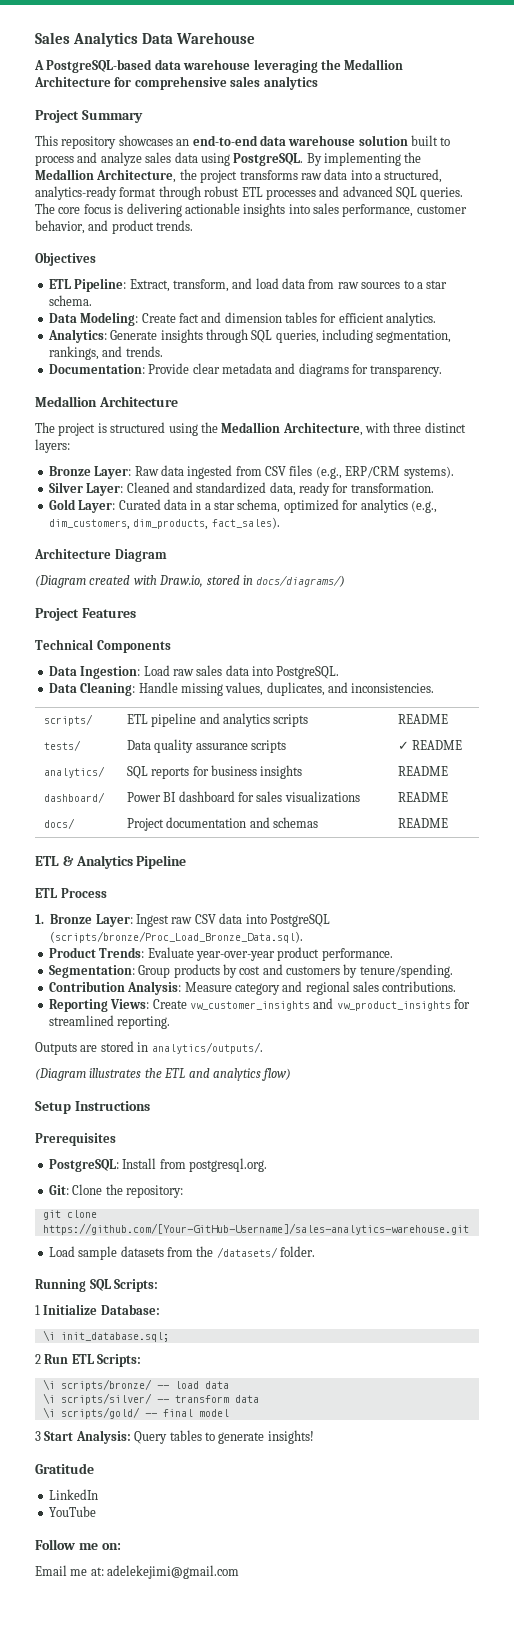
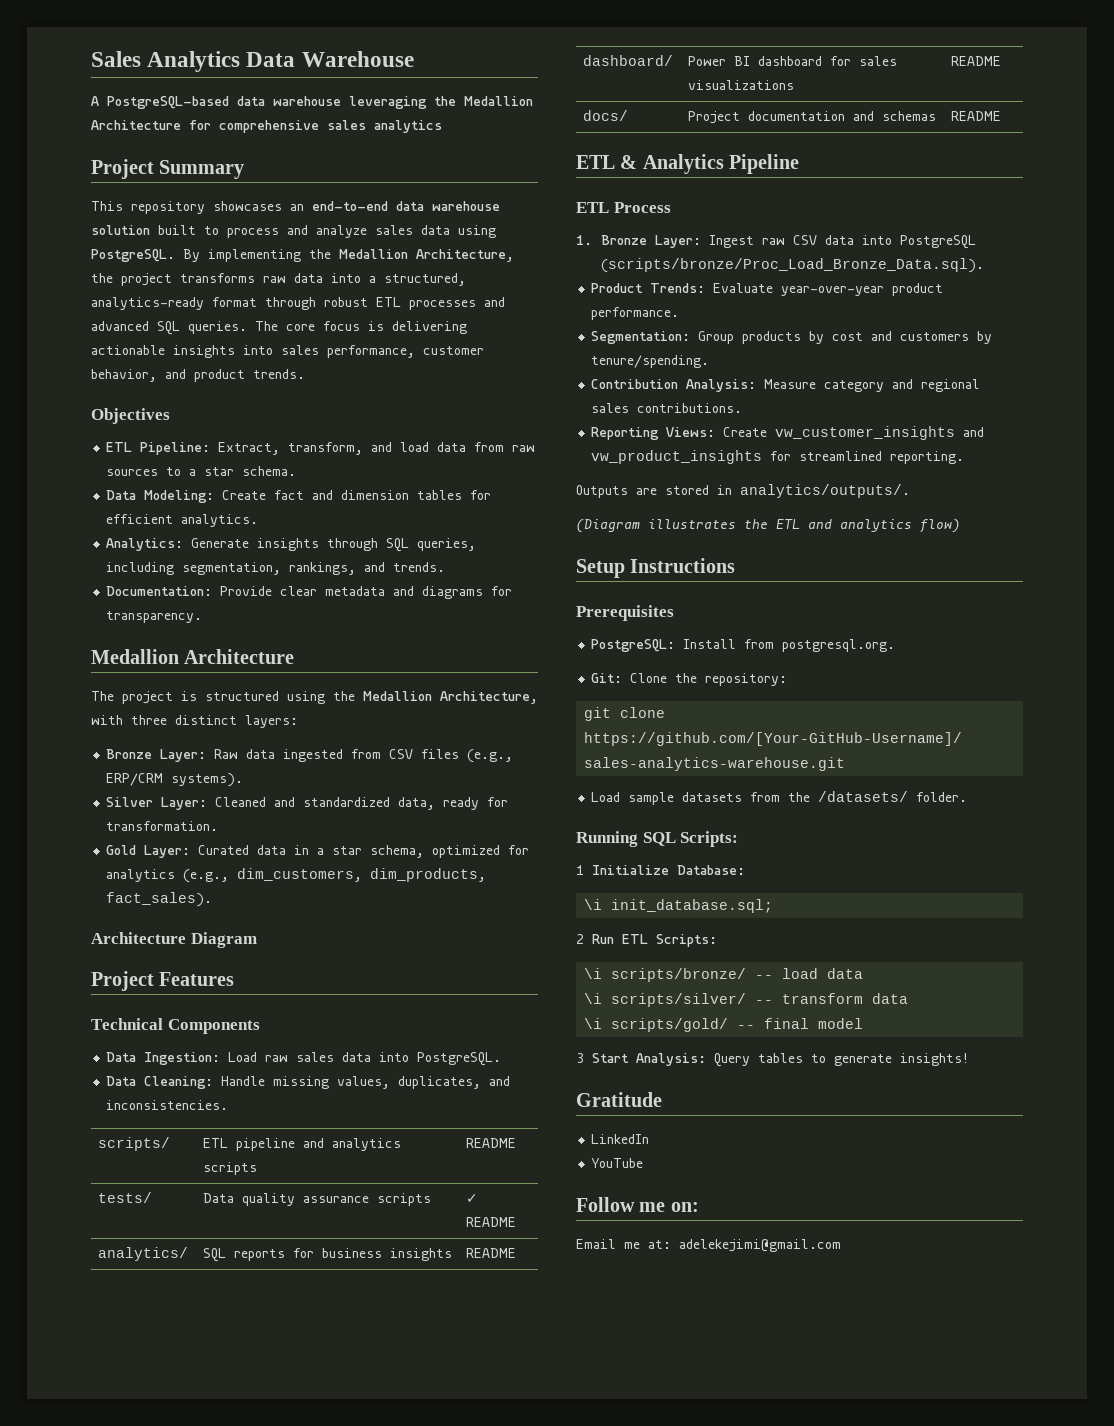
[35,575,346,588] // (Diagram created with Draw.io, stored in docs/diagrams/) -> (257, 940) none

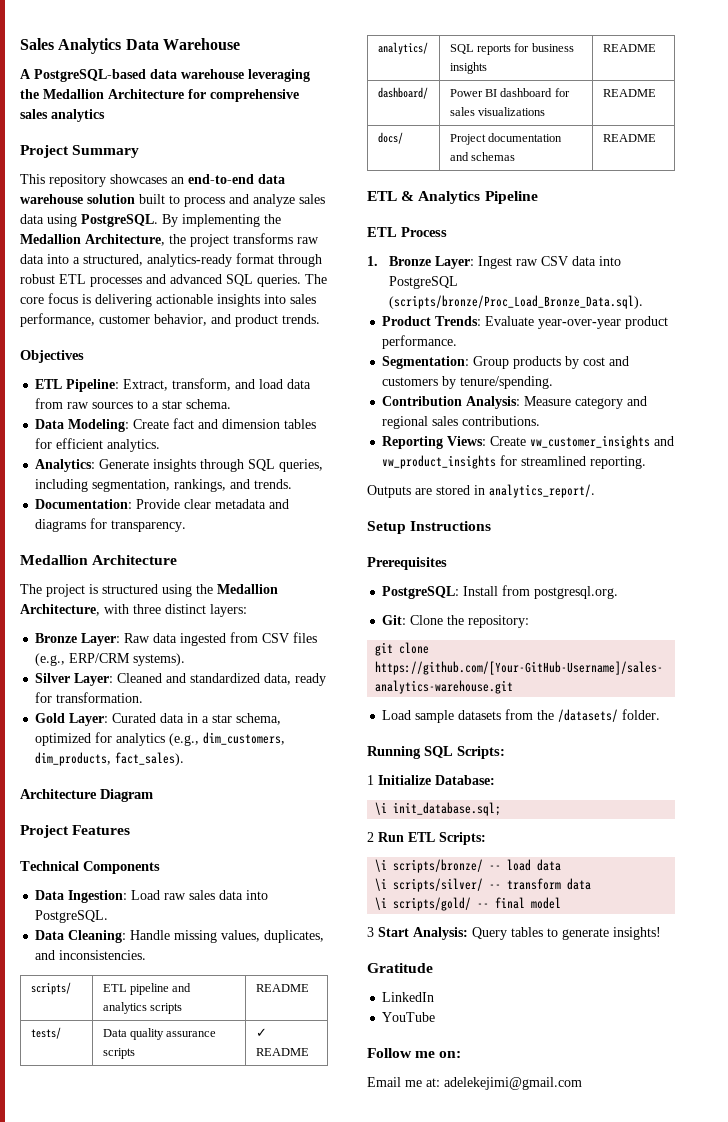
[740,484,910,498] [576,519,960,533] analytics/outputs/. // (Diagram illustrates the ETL and analytics flow) -> [489,484,595,498] analytics_report/.

